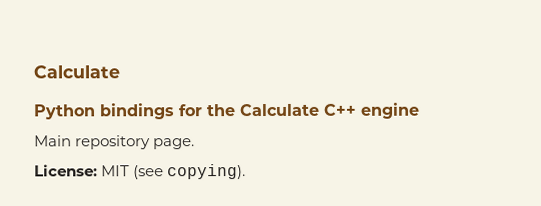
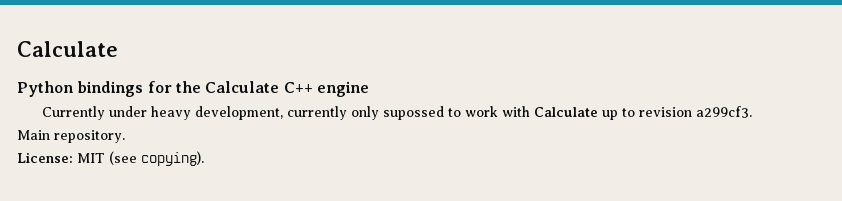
(420, 110) none -> [41,106,752,120] // Currently under heavy development, currently only supossed to work with Calculate up to revision a299cf3.
[75,135,196,150] repository page. -> [54,130,125,143] repository.

